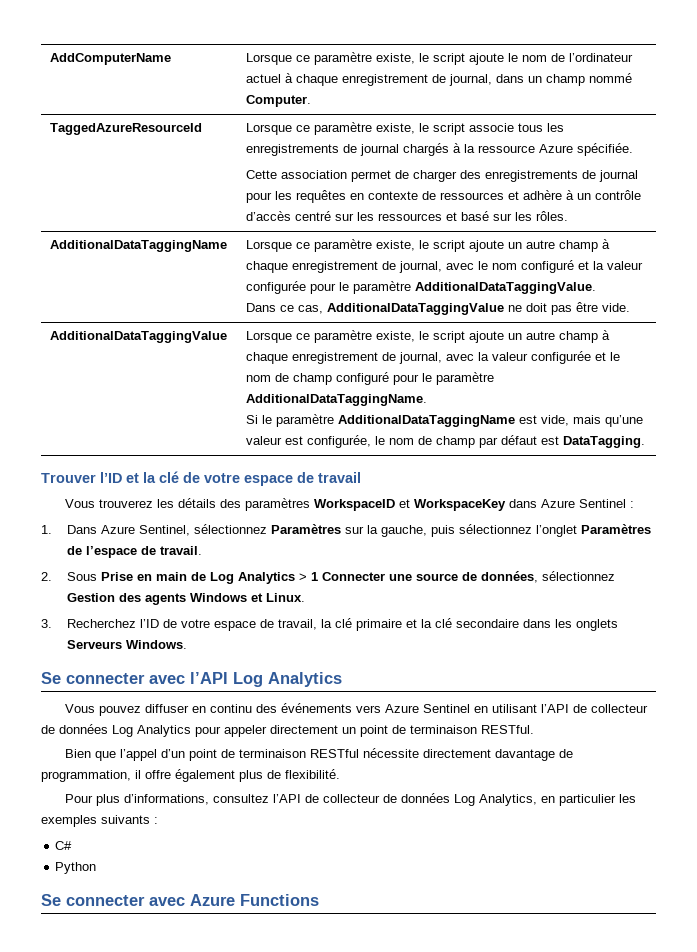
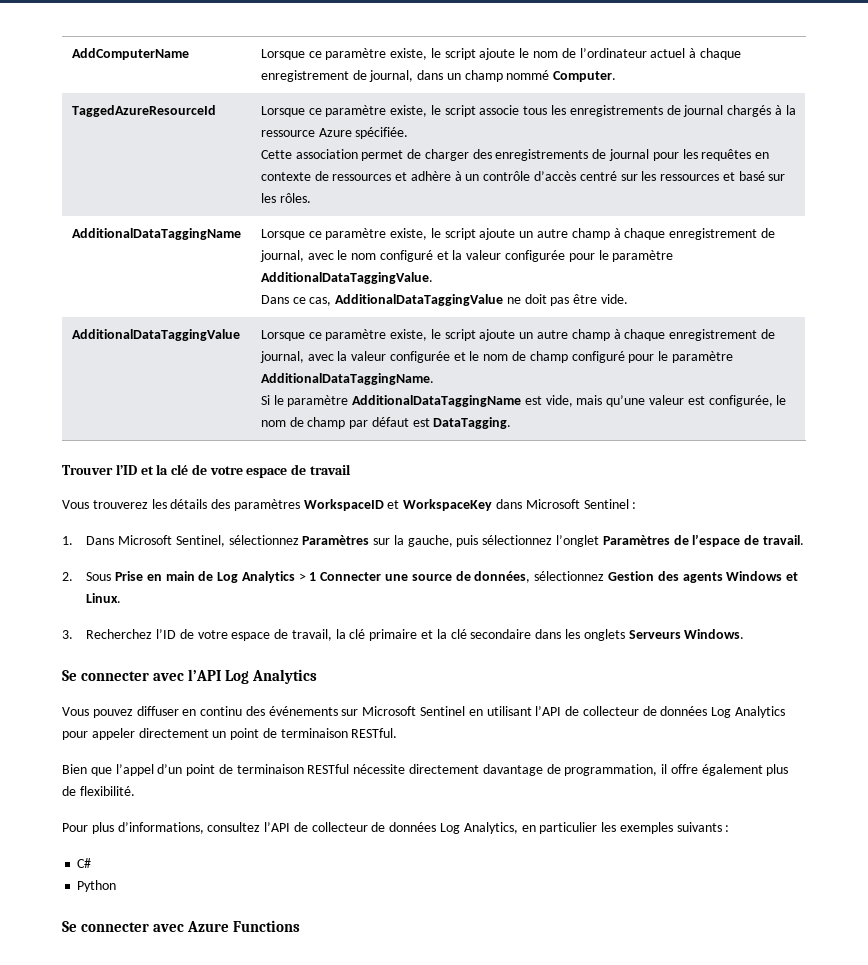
[540,499,575,508] Azure -> [525,499,580,509] Microsoft
[100,525,135,534] Azure -> [118,535,173,545] Microsoft
[355,704,419,713] vers Azure -> [341,706,417,716] sur Microsoft

